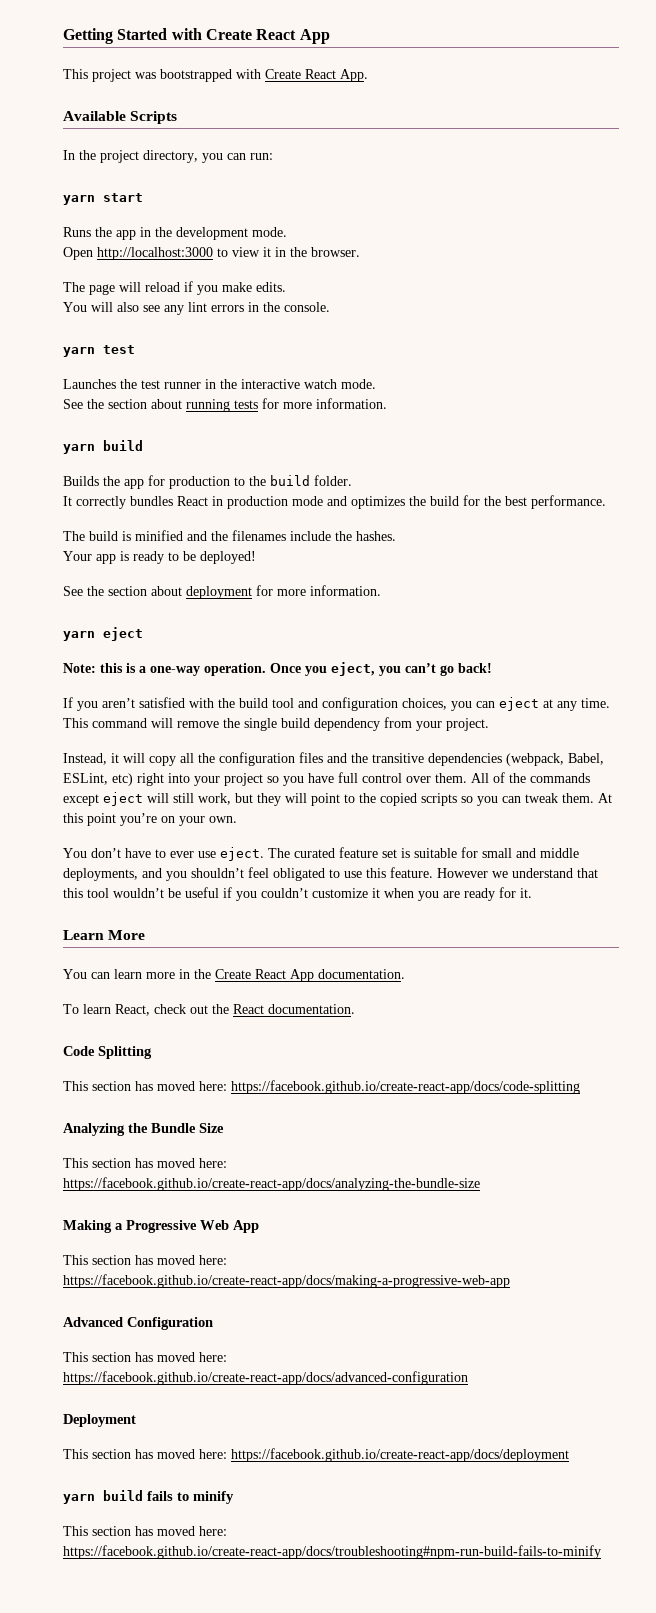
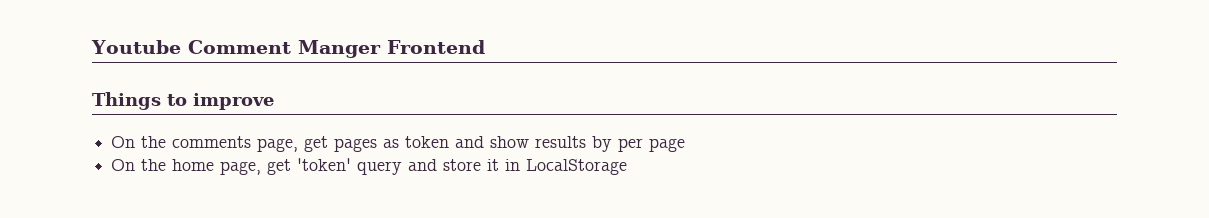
[63,28,330,44] [63,69,368,82] [63,111,178,124] [63,150,273,163] [63,193,143,205] [63,227,287,240] [63,247,360,260] [63,281,286,295] [63,302,330,315] [63,345,135,357] [63,379,376,389] [63,398,387,412] [63,440,143,454] [63,475,352,489] [63,495,606,509] [63,530,396,541] [63,551,256,564] [63,585,381,599] [63,627,143,641] [63,662,492,676] [63,697,610,711] [63,717,489,731] [63,752,604,766] [63,772,590,786] [63,792,612,806] [63,813,237,826] [63,847,579,861] [63,867,598,881] [63,887,532,901] [63,930,146,940] [63,969,405,982] [63,1004,355,1016] [63,1046,152,1059] [63,1080,580,1094] [63,1123,224,1136] [63,1158,227,1168] [63,1177,480,1191] [63,1220,259,1233] [63,1255,227,1265] [63,1274,510,1288] [63,1317,213,1330] [63,1352,227,1362] [63,1371,468,1385] [63,1414,136,1427] [63,1448,569,1462] [63,1490,234,1504] [63,1526,227,1536] [63,1545,601,1559] Getting Started with Create React App // This project was bootstrapped with Create React App. // Available Scripts // In the project directory, you can run: // yarn start // Runs the app in the development mode. // Open http://localhost:3000 to view it in the browser. // The page will reload if you make edits. // You will also see any lint errors in the console. // yarn test // Launches the test runner in the interactive watch mode. // See the section about running tests for more information. // yarn build // Builds the app for production to the build folder. // It correctly bundles React in production mode and optimizes the build for the best performance. // The build is minified and the filenames include the hashes. // Your app is ready to be deployed! // See the section about deployment for more information. // yarn eject // Note: this is a one-way operation. Once you eject, you can’t go back! // If you aren’t satisfied with the build tool and configuration choices, you can eject at any time. This command will remove the single build dependency from your project. // Instead, it will copy all the configuration files and the transitive dependencies (webpack, Babel, ESLint, etc) right into your project so you have full control over them. All of the commands except eject will still work, but they will point to the copied scripts so you can tweak them. At this point you’re on your own. // You don’t have to ever use eject. The curated feature set is suitable for small and middle deployments, and you shouldn’t feel obligated to use this feature. However we understand that this tool wouldn’t be useful if you couldn’t customize it when you are ready for it. // Learn More // You can learn more in the Create React App documentation. // To learn React, check out the React documentation. // Code Splitting // This section has moved here: https://facebook.github.io/create-react-app/docs/code-splitting // Analyzing the Bundle Size // This section has moved here: https://facebook.github.io/create-react-app/docs/analyzing-the-bundle-size // Making a Progressive Web App // This section has moved here: https://facebook.github.io/create-react-app/docs/making-a-progressive-web-app // Advanced Configuration // This section has moved here: https://facebook.github.io/create-react-app/docs/advanced-configuration // Deployment // This section has moved here: https://facebook.github.io/create-react-app/docs/deployment // yarn build fails to minify // This section has moved here: https://facebook.github.io/create-react-app/docs/troubleshooting#npm-run-build-fails-to-minify -> [91,40,485,58] [92,92,274,110] [111,136,686,152] [111,158,628,175] Youtube Comment Manger Frontend // Things to improve // On the comments page, get pages as token and show results by per page // On the home page, get 'token' query and store it in LocalStorage

